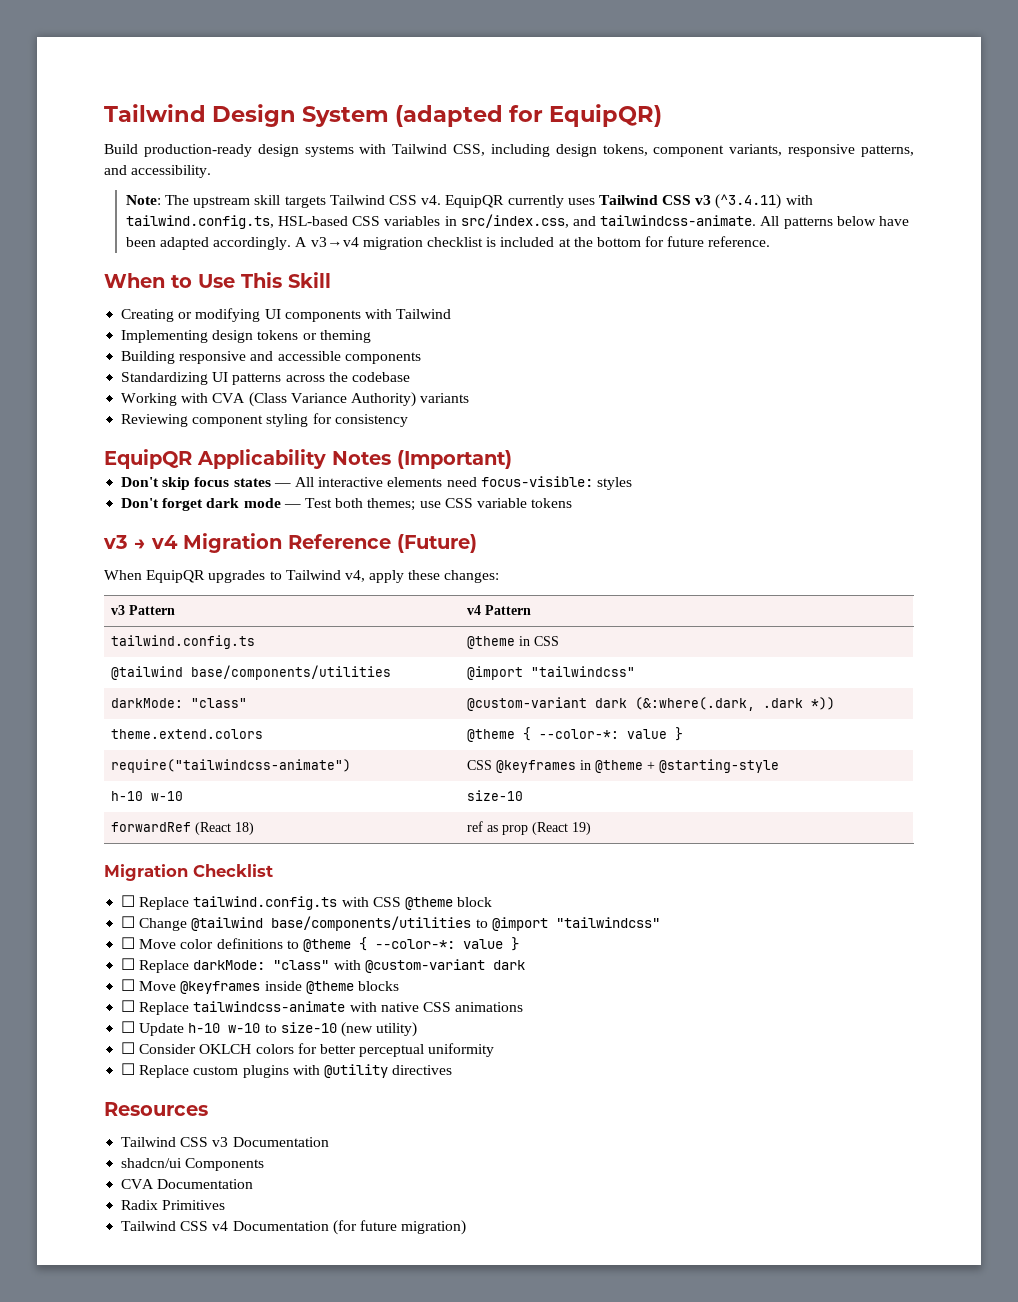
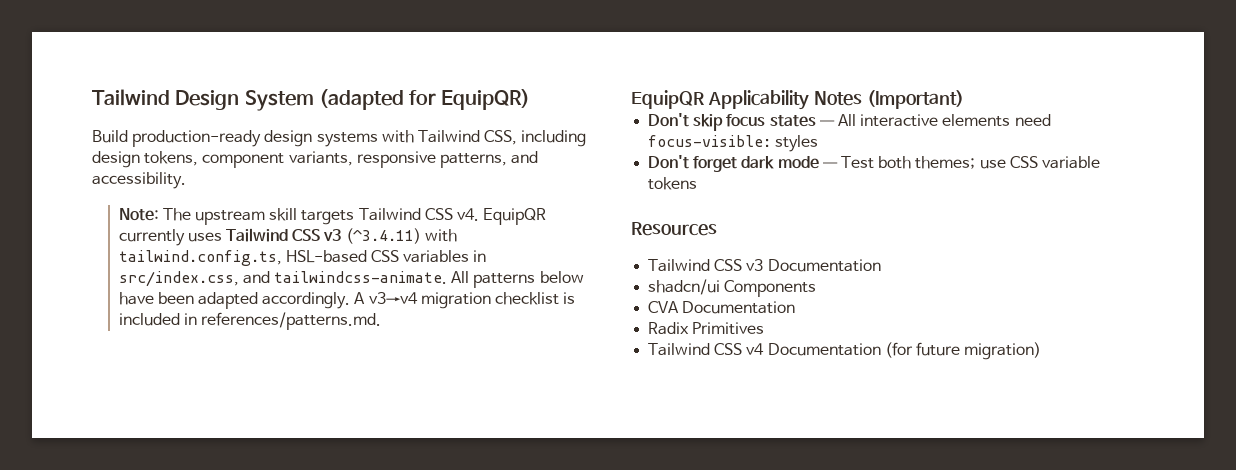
[558,236,771,247] [104,272,331,288] [121,308,452,322] [121,330,371,343] [121,351,421,364] [121,372,410,385] [121,392,470,407] [121,413,408,427] at the bottom for future reference. // When to Use This Skill // Creating or modifying UI components with Tailwind // Implementing design tokens or theming // Building responsive and accessible components // Standardizing UI patterns across the codebase // Working with CVA (Class Variance Authority) variants // Reviewing component styling for consistency -> [183,312,382,330] in references/patterns.md.
[103,533,477,553] [104,570,500,583] [110,605,175,615] [466,605,531,615] [110,635,255,649] [466,636,559,649] [110,665,391,680] [466,666,635,680] [110,698,247,708] [466,697,835,711] [110,729,263,739] [466,727,683,742] [110,759,351,773] [466,759,779,773] [110,791,183,801] [466,790,523,801] [110,822,254,835] [466,821,591,835] [104,864,273,881] [121,895,493,910] [121,916,660,931] [121,937,519,952] [121,958,525,973] [121,979,399,994] [121,1000,524,1015] [121,1021,418,1037] [121,1042,495,1057] [121,1063,453,1078] // v3 → v4 Migration Reference (Future) // When EquipQR upgrades to Tailwind v4, apply these changes: // v3 Pattern | v4 Pattern // tailwind.config.ts | @theme in CSS // @tailwind base/components/utilities | @import "tailwindcss" // darkMode: "class" | @custom-variant dark (&:where(.dark, .dark *)) // theme.extend.colors | @theme { --color-*: value } // require("tailwindcss-animate") | CSS @keyframes in @theme + @starting-style // h-10 w-10 | size-10 // forwardRef (React 18) | ref as prop (React 19) // Migration Checklist // ☐ Replace tailwind.config.ts with CSS @theme block // ☐ Change @tailwind base/components/utilities to @import "tailwindcss" // ☐ Move color definitions to @theme { --color-*: value } // ☐ Replace darkMode: "class" with @custom-variant dark // ☐ Move @keyframes inside @theme blocks // ☐ Replace tailwindcss-animate with native CSS animations // ☐ Update h-10 w-10 to size-10 (new utility) // ☐ Consider OKLCH colors for better perceptual uniformity // ☐ Replace custom plugins with @utility directives -> (698, 183) none

